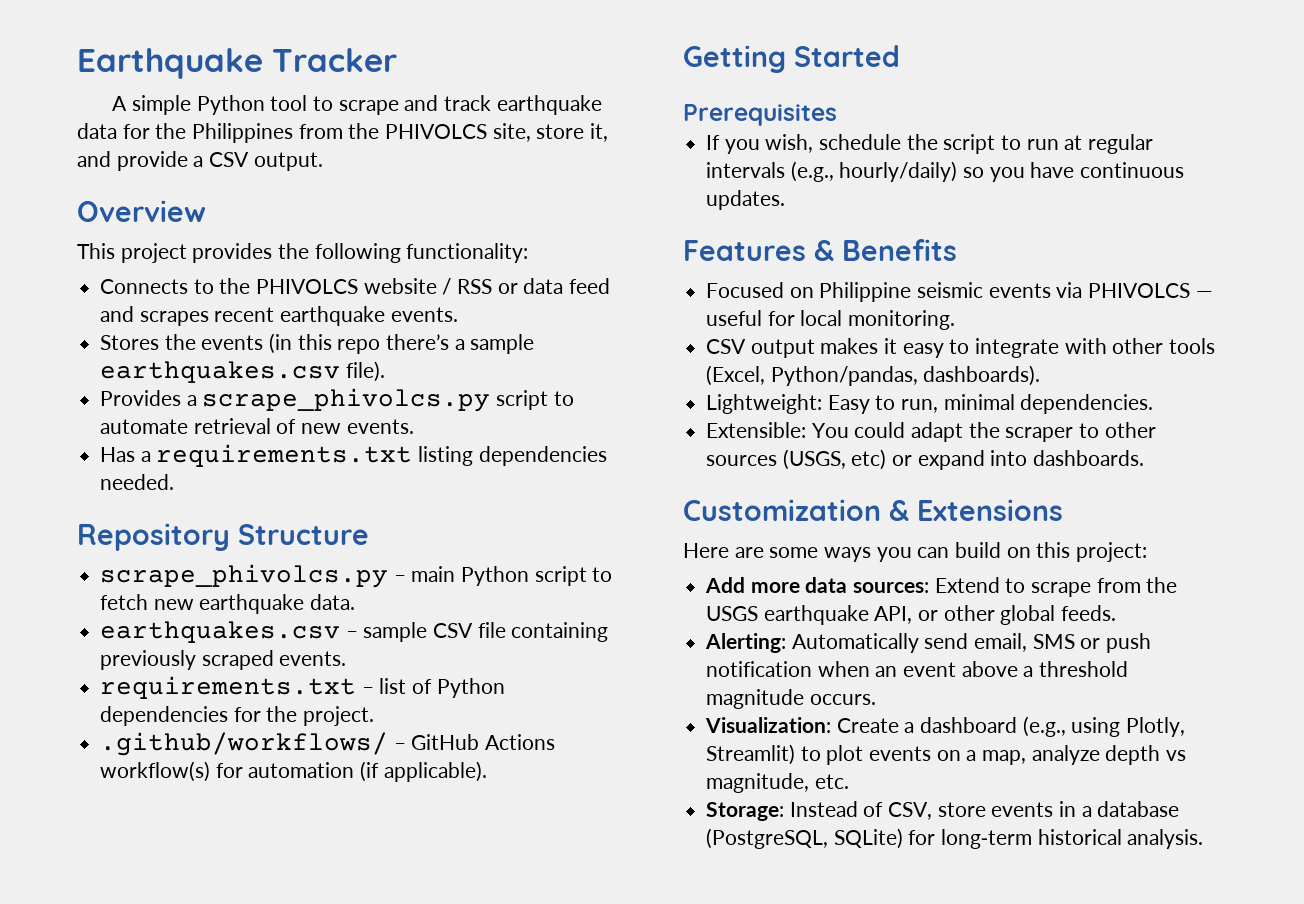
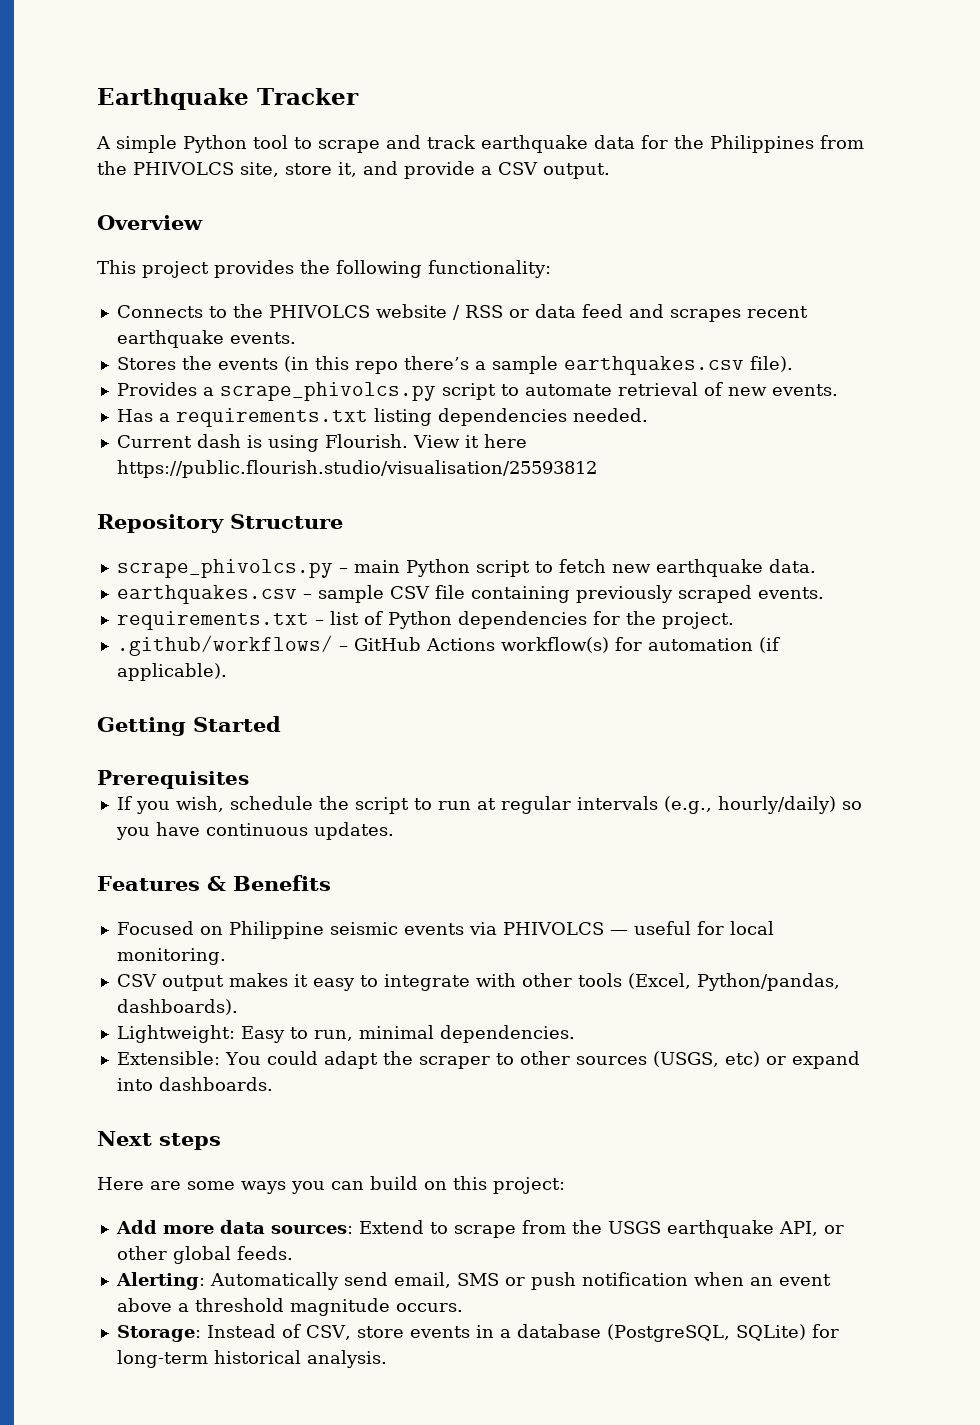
(175, 482) none -> [116,434,527,452] [116,460,597,478] // Current dash is using Flourish. View it here https://public.flourish.studio/visualisation/25593812
[683,499,1063,521] Customization & Extensions -> [97,1131,221,1150] Next steps
[705,716,1186,737] [706,744,1187,765] [706,773,849,793] // Visualization: Create a dashboard (e.g., using Plotly, Streamlit) to plot events on a map, analyze depth vs magnitude, etc. -> (463, 1307) none

